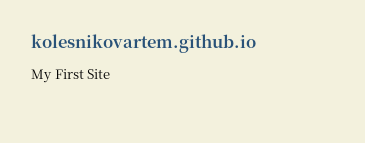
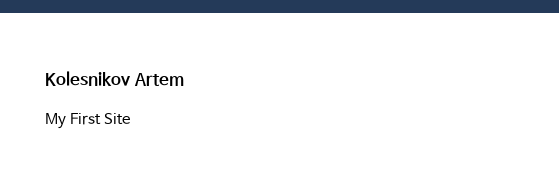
[31,34,256,53] kolesnikovartem.github.io -> [45,71,184,86] Kolesnikov Artem

